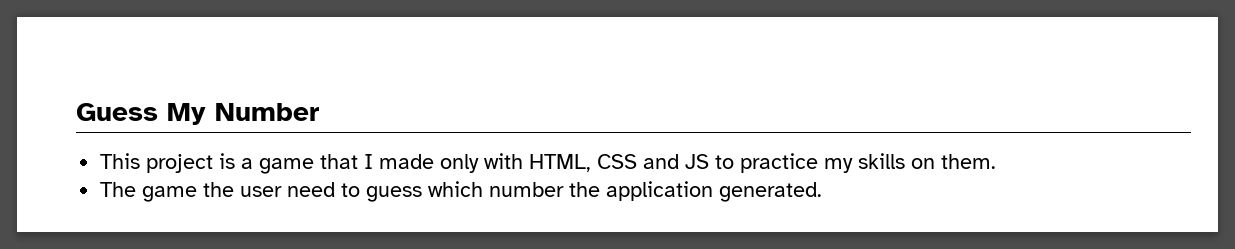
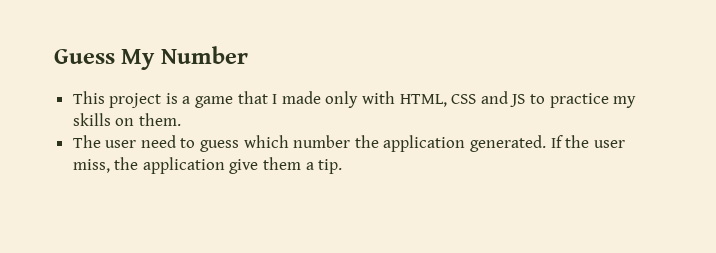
[142,182,235,202] game the -> (101, 141) none
(823, 192) none -> [550,135,625,148] [72,157,343,174] If the user miss, the application give them a tip.

